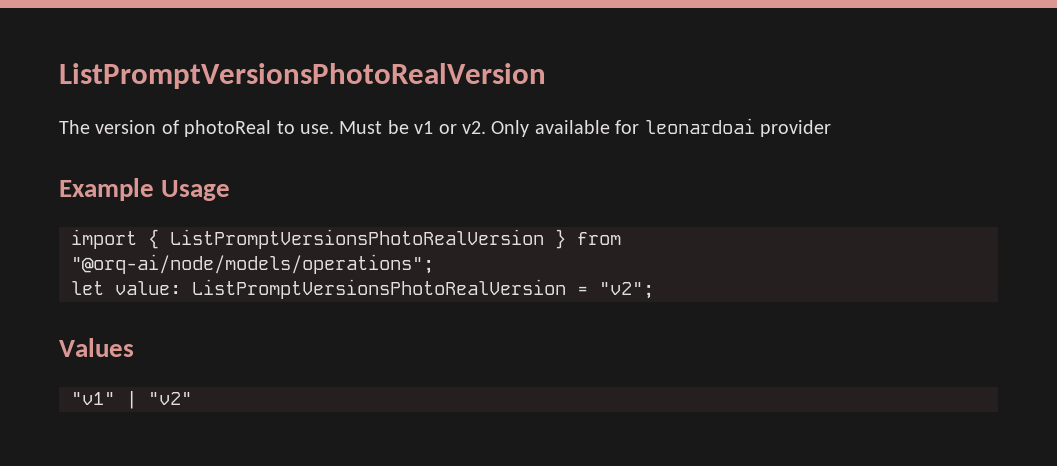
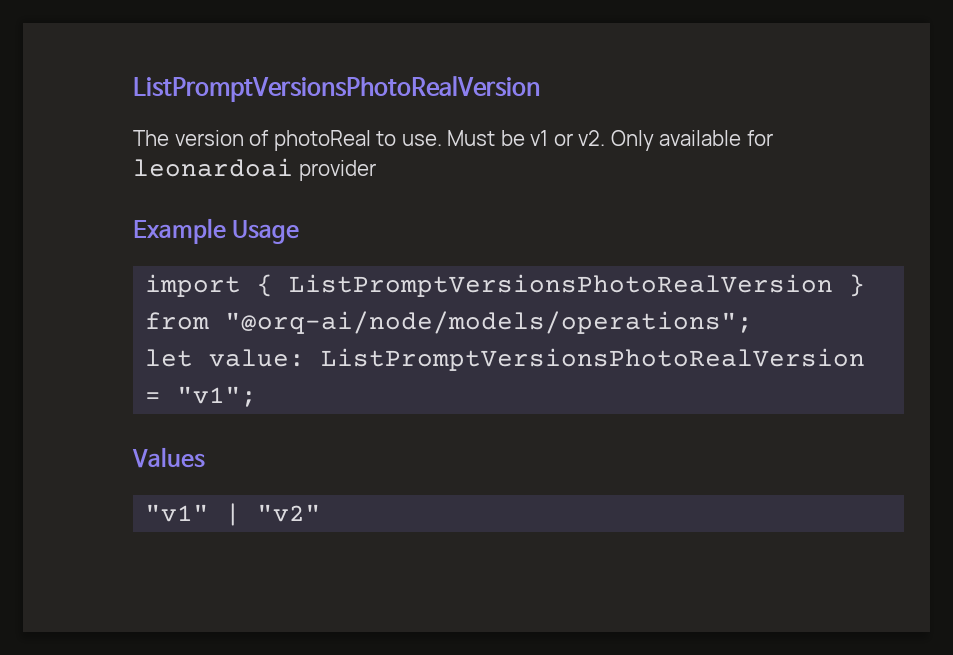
[599,282,654,299] "v2"; -> [177,386,258,407] "v1";

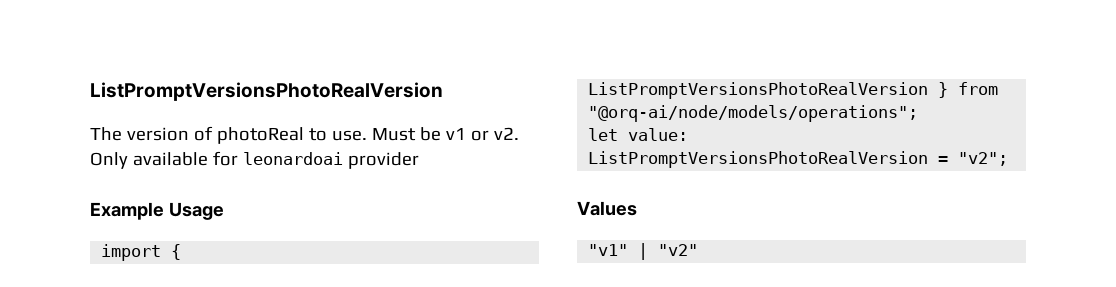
[177,386,258,407] "v1"; -> [958,152,1009,166] "v2";

